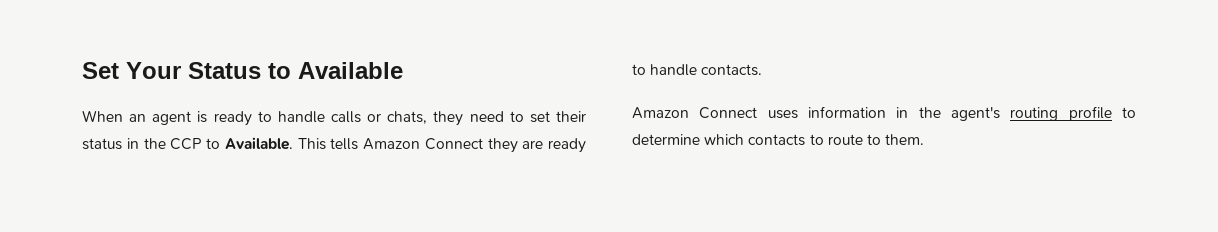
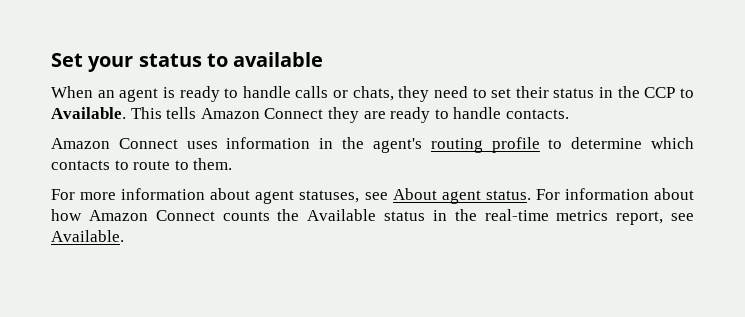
[126,62,403,79] Your Status to Available -> [88,52,324,72] your status to available
(925, 139) none -> [51,188,694,204] [51,209,694,225] [51,230,124,242] // For more information about agent statuses, see About agent status. For information about how Amazon Connect counts the Available status in the real-time metrics report, see Available.

